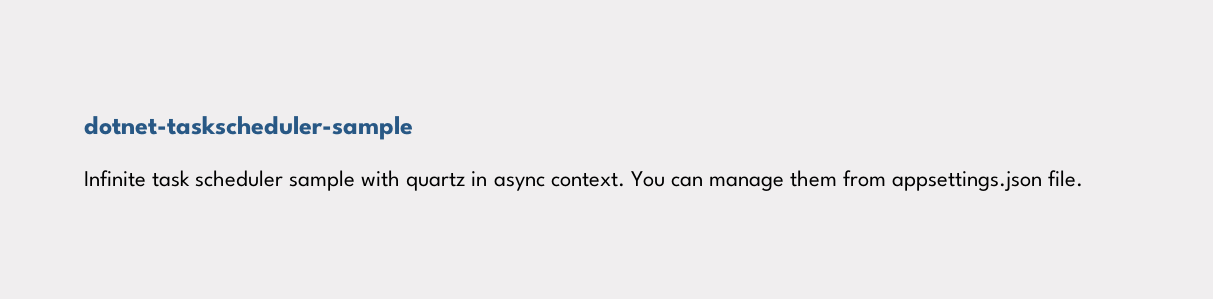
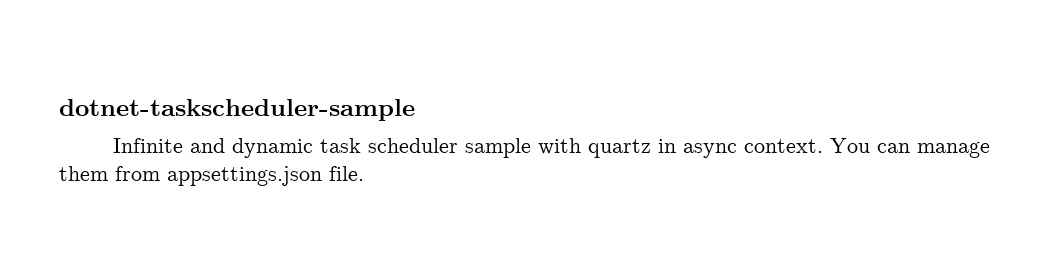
(146, 178) none -> [189,138,313,158] and dynamic

